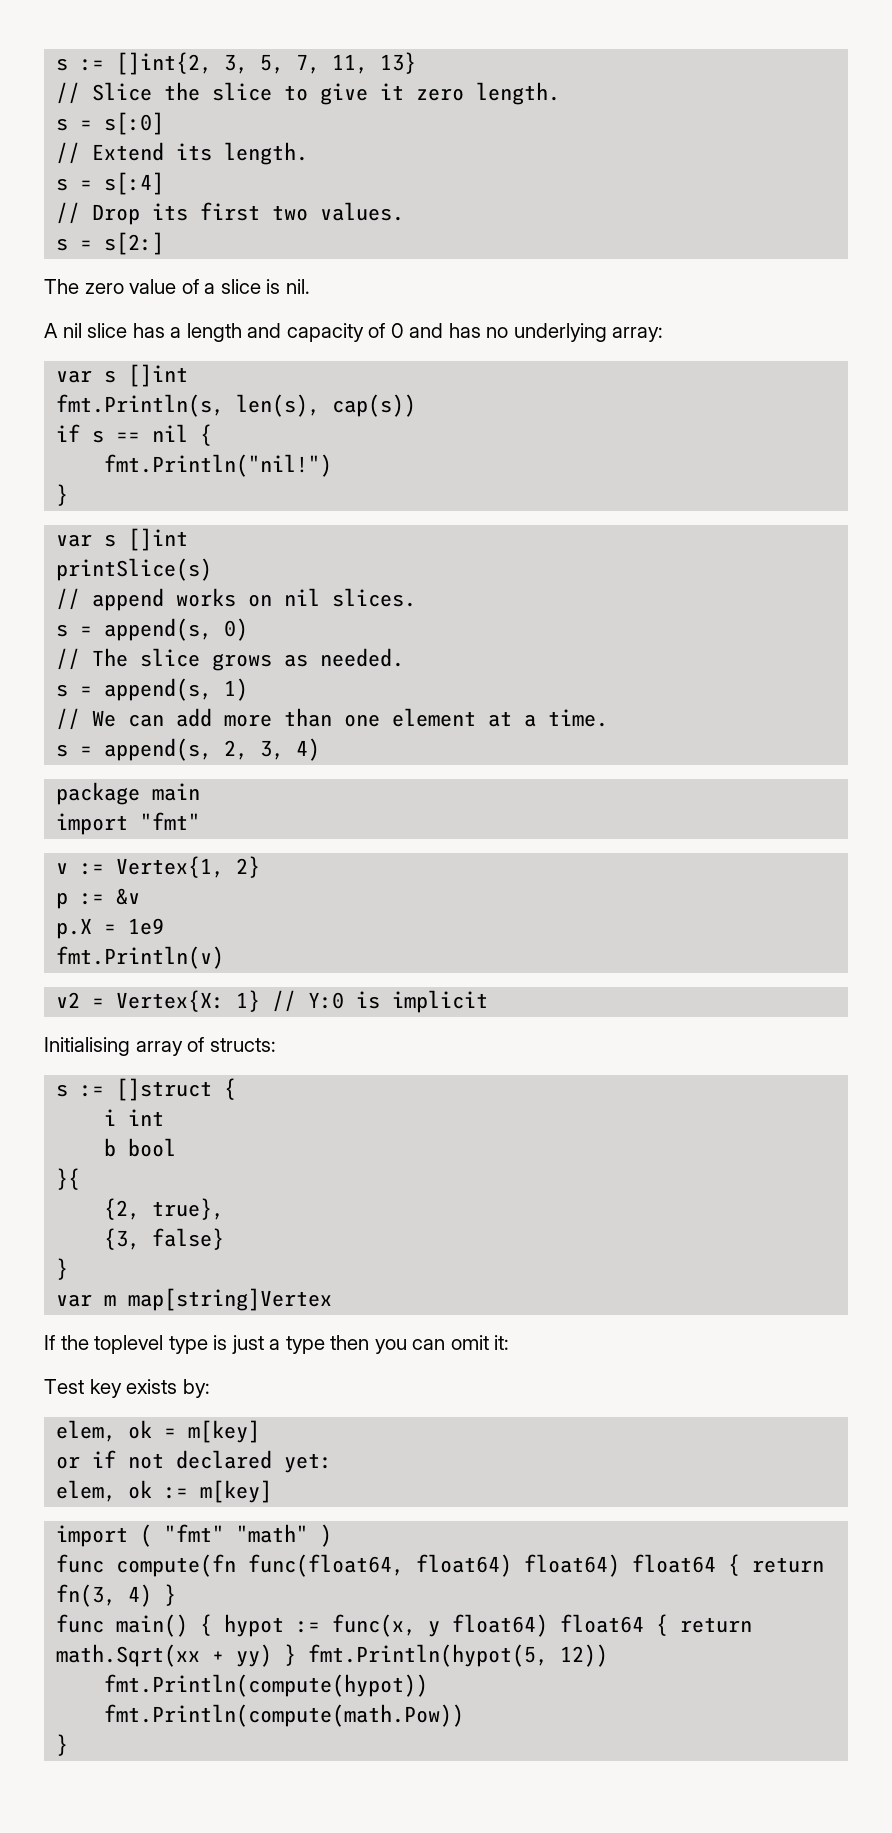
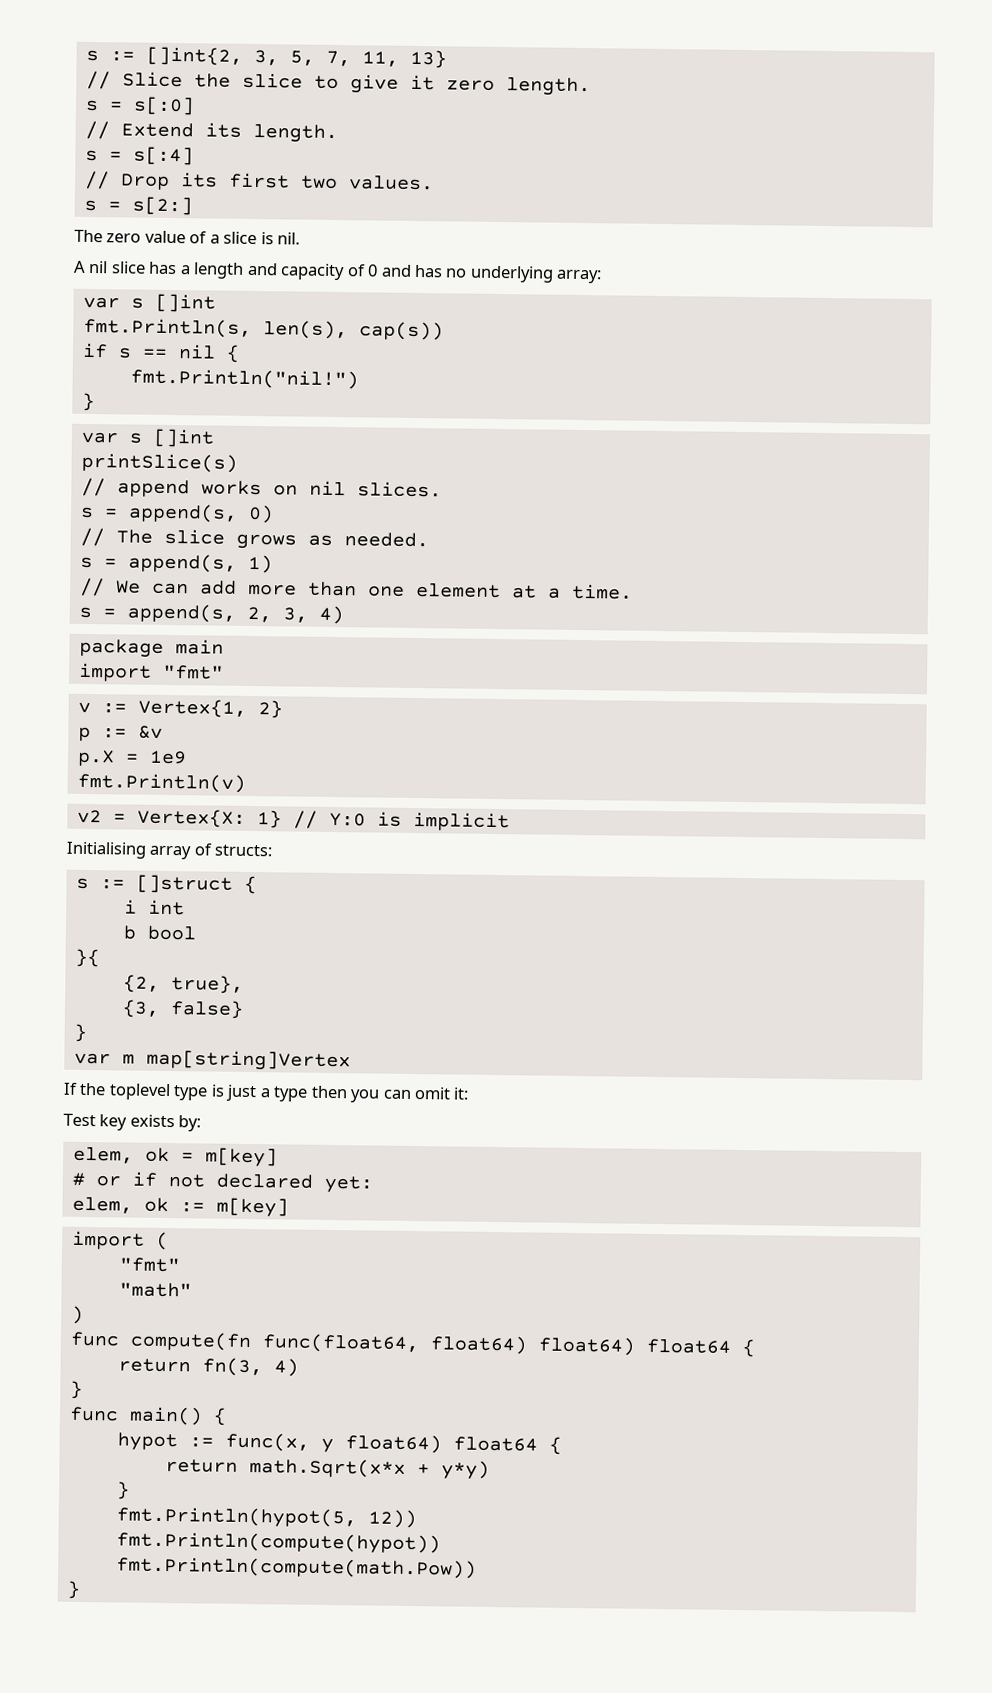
(261, 1431) none -> [71,1172,85,1187] #
[164,1524,225,1542] "fmt" -> [118,1257,180,1273] // "fmt" //
(309, 1533) none -> (192, 1290) //
(741, 1565) none -> (756, 1348) //
(153, 1595) none -> (299, 1367) //
(213, 1625) none -> (227, 1416) //
[680,1617,753,1633] [56,1644,297,1667] return math.Sqrt(xx + yy) } -> [164,1458,490,1480] [115,1481,130,1500] // return math.Sqrt(x*x + y*y) // } //

